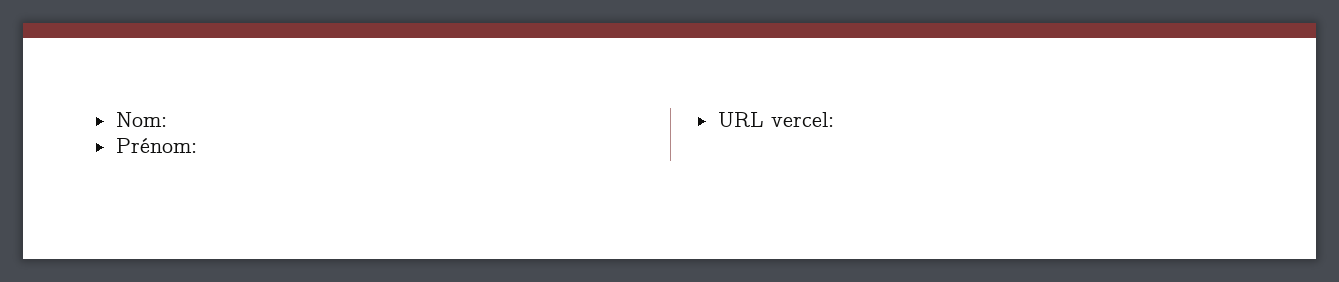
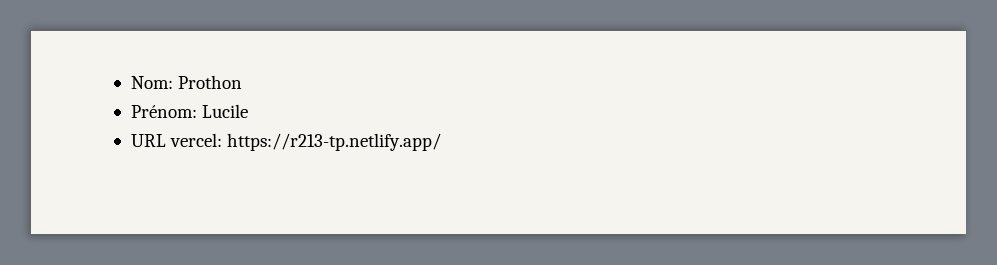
(167, 119) none -> [178,75,243,89] Prothon
(197, 145) none -> [202,104,249,118] Lucile
(834, 119) none -> [227,133,442,151] https://r213-tp.netlify.app/

